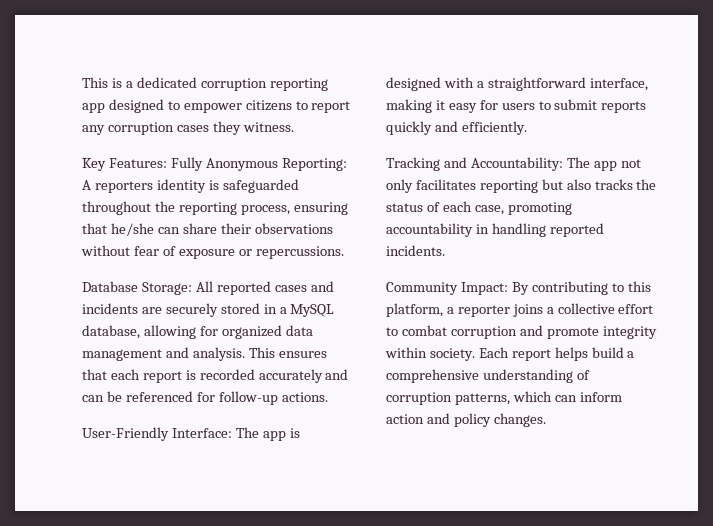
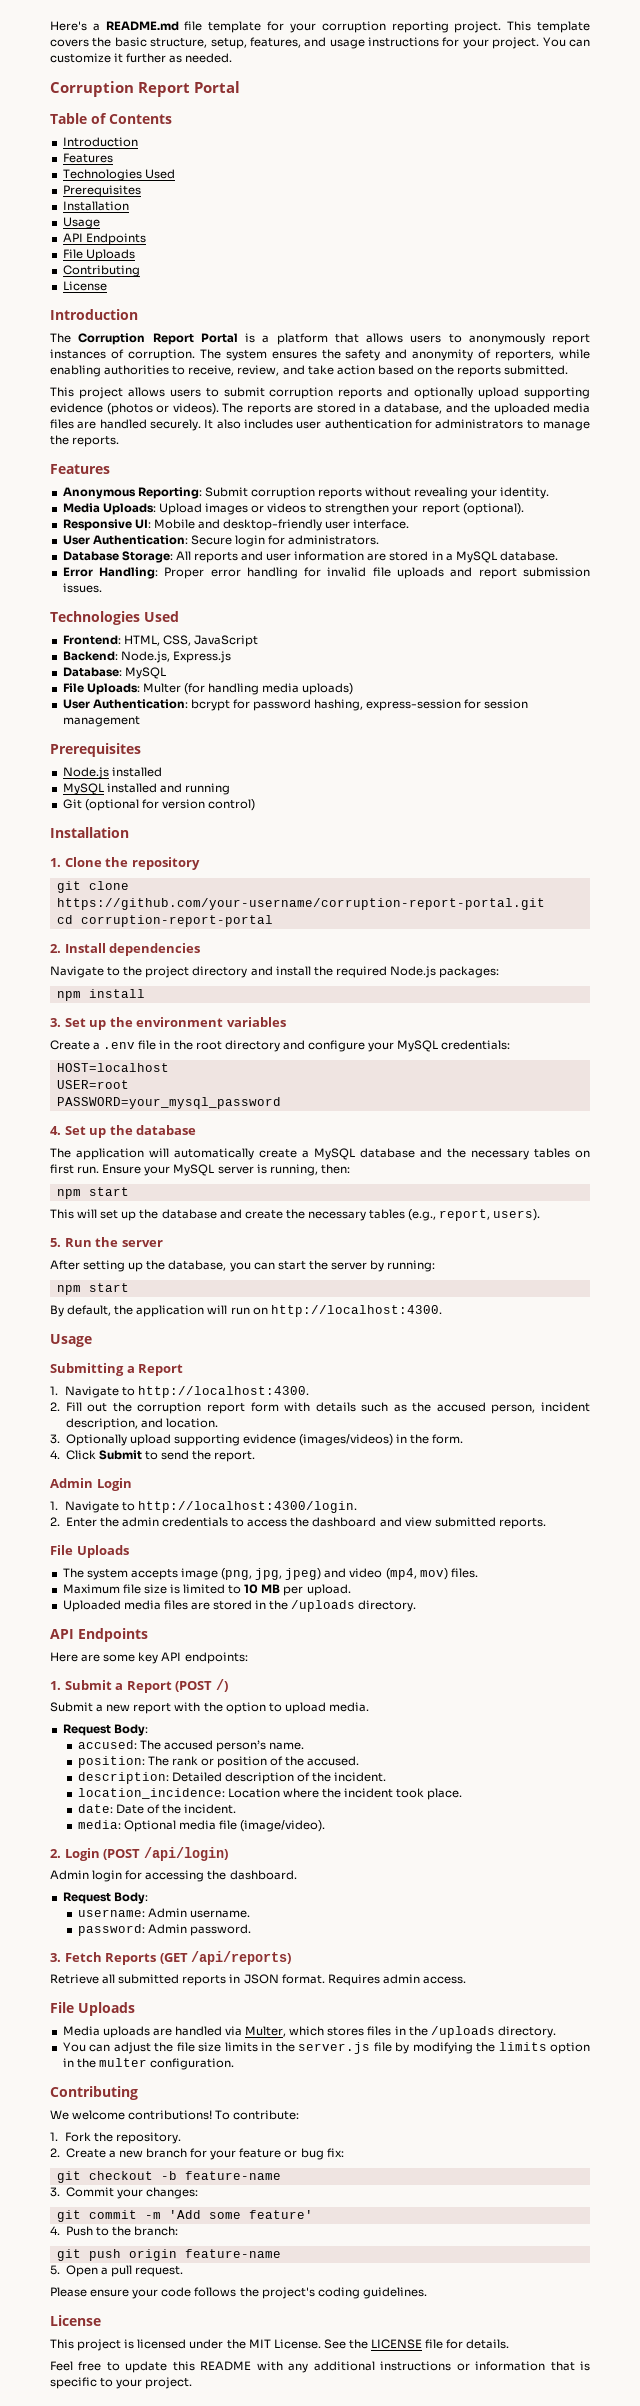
[82,77,328,91] [82,99,351,113] [82,121,294,135] [82,157,347,171] [82,179,299,193] [82,201,348,215] [82,223,333,236] [81,245,344,259] [82,281,334,295] [82,303,335,317] [82,325,313,339] [82,347,327,361] [82,369,349,383] [82,391,328,405] [82,427,300,441] [386,77,648,91] [386,99,647,113] [386,121,527,135] [386,157,641,171] [386,179,657,193] [386,201,572,215] [386,223,604,237] [386,245,445,256] [386,281,651,295] [386,303,654,317] [386,325,657,339] [385,347,635,361] [386,369,590,383] [386,391,622,405] [386,413,546,427] This is a dedicated corruption reporting app designed to empower citizens to report any corruption cases they witness. // Key Features: Fully Anonymous Reporting: A reporters identity is safeguarded throughout the reporting process, ensuring that he/she can share their observations without fear of exposure or repercussions. // Database Storage: All reported cases and incidents are securely stored in a MySQL database, allowing for organized data management and analysis. This ensures that each report is recorded accurately and can be referenced for follow-up actions. // User-Friendly Interface: The app is designed with a straightforward interface, making it easy for users to submit reports quickly and efficiently. // Tracking and Accountability: The app not only facilitates reporting but also tracks the status of each case, promoting accountability in handling reported incidents. // Community Impact: By contributing to this platform, a reporter joins a collective effort to combat corruption and promote integrity within society. Each report helps build a comprehensive understanding of corruption patterns, which can inform action and policy changes. -> [50,21,590,33] [50,37,590,49] [50,53,233,63] [50,81,241,97] [50,113,172,124] [62,137,138,147] [62,153,113,163] [62,169,175,181] [62,185,141,197] [62,201,129,211] [62,217,100,229] [62,233,146,245] [62,249,135,261] [62,265,140,277] [62,281,107,291] [50,309,138,320] [50,333,590,345] [50,349,591,361] [50,365,569,377] [50,387,590,399] [50,403,590,415] [50,419,590,431] [50,435,120,447] [50,464,110,474] [62,487,550,499] [62,503,524,515] [62,519,410,531] [62,535,380,547] [62,551,558,563] [62,567,590,579] [62,583,102,593] [50,611,179,625] [62,635,258,647] [62,651,231,663] [62,667,166,679] [62,683,354,695] [62,699,529,711] [62,716,140,727] [50,743,141,757] [62,767,162,779] [62,783,230,795] [62,799,256,811] [50,827,129,838] [50,857,200,870] [56,881,129,893] [56,898,545,910] [56,915,273,927] [50,943,201,956] [50,966,500,978] [56,989,145,1001] [50,1017,286,1030] [50,1040,511,1052] [56,1063,169,1072] [56,1080,129,1089] [56,1097,281,1109] [50,1125,197,1138] [50,1148,590,1160] [50,1164,350,1176] [56,1187,129,1199] [50,1209,541,1221] [50,1237,163,1247] [50,1260,436,1272] [56,1283,129,1295] [50,1305,442,1317] [50,1334,92,1347] [50,1363,184,1376] [50,1386,310,1398] [50,1402,591,1414] [65,1418,218,1430] [50,1434,464,1446] [50,1450,256,1462] [50,1478,132,1491] [50,1501,358,1513] [50,1517,546,1529] [50,1545,129,1558] [62,1568,478,1580] [62,1584,351,1596] [62,1600,417,1612] [50,1628,148,1642] [50,1652,248,1664] [50,1679,228,1693] [50,1702,369,1714] [62,1724,148,1736] [77,1740,304,1752] [77,1756,360,1768] [77,1772,387,1784] [77,1788,463,1800] [77,1804,236,1814] [77,1820,325,1832] [50,1847,228,1861] [50,1870,297,1882] [62,1892,148,1904] [77,1908,250,1918] [77,1924,251,1936] [50,1951,292,1965] [50,1974,466,1986] [50,2002,135,2016] [62,2026,556,2038] [62,2042,591,2054] [62,2058,234,2070] [50,2086,138,2100] [50,2110,300,2120] [50,2132,182,2144] [50,2148,344,2160] [56,2171,281,2183] [50,2187,198,2199] [56,2210,313,2222] [50,2226,179,2236] [56,2249,281,2261] [50,2265,184,2277] [50,2287,427,2299] [50,2315,101,2326] [50,2339,510,2351] [50,2361,590,2373] [50,2377,193,2389] Here's a README.md file template for your corruption reporting project. This template covers the basic structure, setup, features, and usage instructions for your project. You can customize it further as needed. // Corruption Report Portal // Table of Contents // Introduction // Features // Technologies Used // Prerequisites // Installation // Usage // API Endpoints // File Uploads // Contributing // License // Introduction // The Corruption Report Portal is a platform that allows users to anonymously report instances of corruption. The system ensures the safety and anonymity of reporters, while enabling authorities to receive, review, and take action based on the reports submitted. // This project allows users to submit corruption reports and optionally upload supporting evidence (photos or videos). The reports are stored in a database, and the uploaded media files are handled securely. It also includes user authentication for administrators to manage the reports. // Features // Anonymous Reporting: Submit corruption reports without revealing your identity. // Media Uploads: Upload images or videos to strengthen your report (optional). // Responsive UI: Mobile and desktop-friendly user interface. // User Authentication: Secure login for administrators. // Database Storage: All reports and user information are stored in a MySQL database. // Error Handling: Proper error handling for invalid file uploads and report submission issues. // Technologies Used // Frontend: HTML, CSS, JavaScript // Backend: Node.js, Express.js // Database: MySQL // File Uploads: Multer (for handling media uploads) // User Authentication: bcrypt for password hashing, express-session for session management // Prerequisites // Node.js installed // MySQL installed and running // Git (optional for version control) // Installation // 1. Clone the repository // git clone https://github.com/your-username/corruption-report-portal.git // cd corruption-report-portal // 2. Install dependencies // Navigate to the project directory and install the required Node.js packages: // npm install // 3. Set up the environment variables // Create a .env file in the root directory and configure your MySQL credentials: // HOST=localhost // USER=root // PASSWORD=your_mysql_password // 4. Set up the database // The application will automatically create a MySQL database and the necessary tables on first run. Ensure your MySQL server is running, then: // npm start // This will set up the database and create the necessary tables (e.g., report, users). // 5. Run the server // After setting up the database, you can start the server by running: // npm start // By default, the application will run on http://localhost:4300. // Usage // Submitting a Report // 1. Navigate to http://localhost:4300. // 2. Fill out the corruption report form with details such as the accused person, incident description, and location. // 3. Optionally upload supporting evidence (images/videos) in the form. // 4. Click Submit to send the report. // Admin Login // 1. Navigate to http://localhost:4300/login. // 2. Enter the admin credentials to access the dashboard and view submitted reports. // File Uploads // The system accepts image (png, jpg, jpeg) and video (mp4, mov) files. // Maximum file size is limited to 10 MB per upload. // Uploaded media files are stored in the /uploads directory. // API Endpoints // Here are some key API endpoints: // 1. Submit a Report (POST /) // Submit a new report with the option to upload media. // Request Body: // accused: The accused person’s name. // position: The rank or position of the accused. // description: Detailed description of the incident. // location_incidence: Location where the incident took place. // date: Date of the incident. // media: Optional media file (image/video). // 2. Login (POST /api/login) // Admin login for accessing the dashboard. // Request Body: // username: Admin username. // password: Admin password. // 3. Fetch Reports (GET /api/reports) // Retrieve all submitted reports in JSON format. Requires admin access. // File Uploads // Media uploads are handled via Multer, which stores files in the /uploads directory. // You can adjust the file size limits in the server.js file by modifying the limits option in the multer configuration. // Contributing // We welcome contributions! To contribute: // 1. Fork the repository. // 2. Create a new branch for your feature or bug fix: // git checkout -b feature-name // 3. Commit your changes: // git commit -m 'Add some feature' // 4. Push to the branch: // git push origin feature-name // 5. Open a pull request. // Please ensure your code follows the project's coding guidelines. // License // This project is licensed under the MIT License. See the LICENSE file for details. // Feel free to update this README with any additional instructions or information that is specific to your project.

